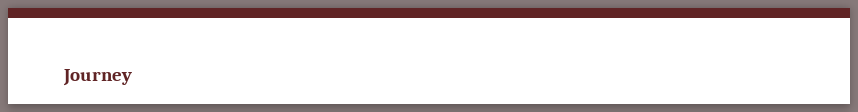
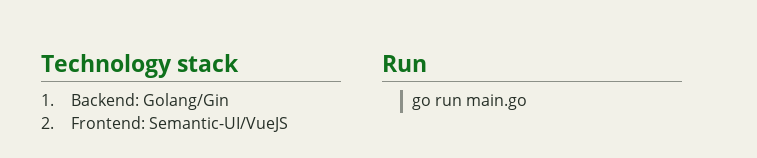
[63,69,132,86] Journey -> [41,54,240,78] [41,93,229,110] [41,116,288,132] [382,55,427,72] [411,94,528,110] Technology stack // 1. Backend: Golang/Gin // 2. Frontend: Semantic-UI/VueJS // Run // go run main.go

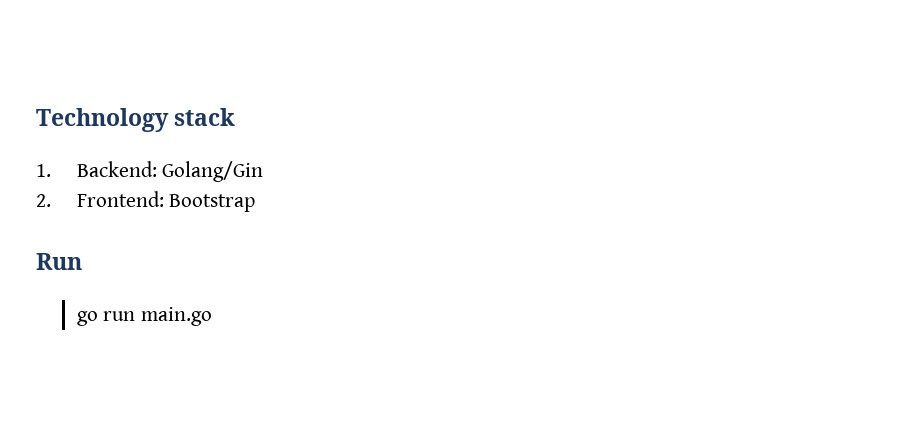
[148,117,288,132] Semantic-UI/VueJS -> [169,194,256,212] Bootstrap

